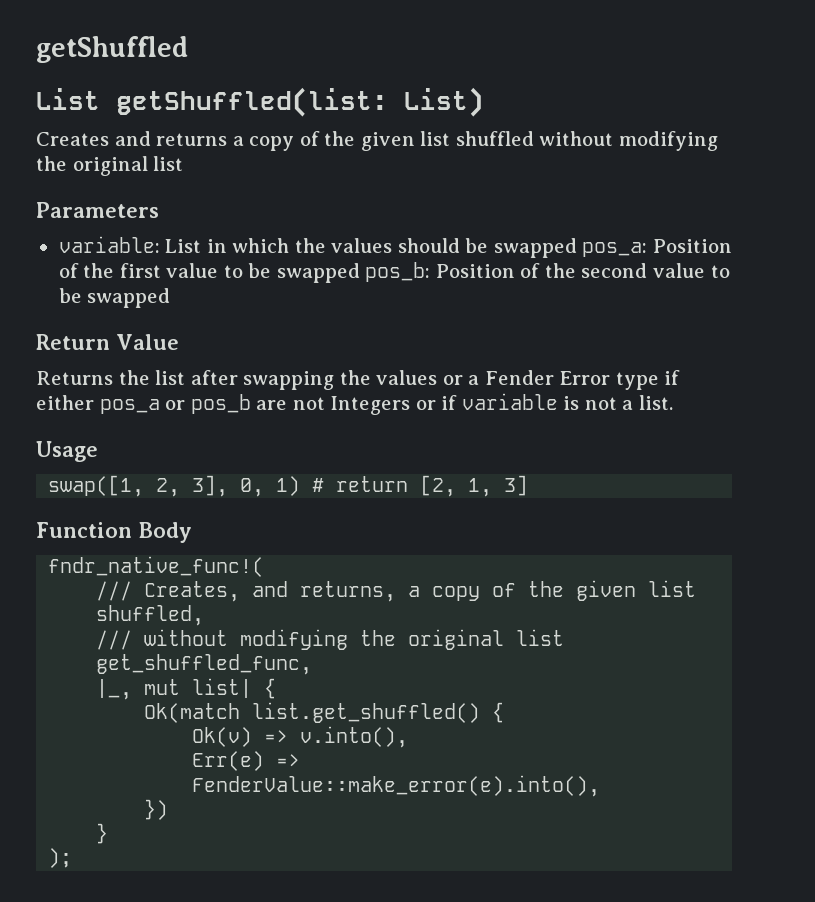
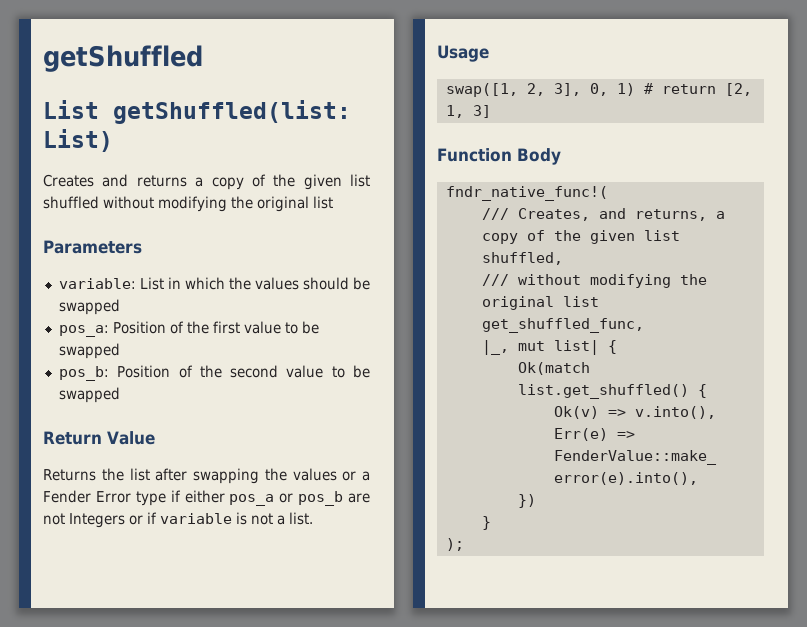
(577, 248) none -> (120, 307) //
(360, 273) none -> (120, 351) //

